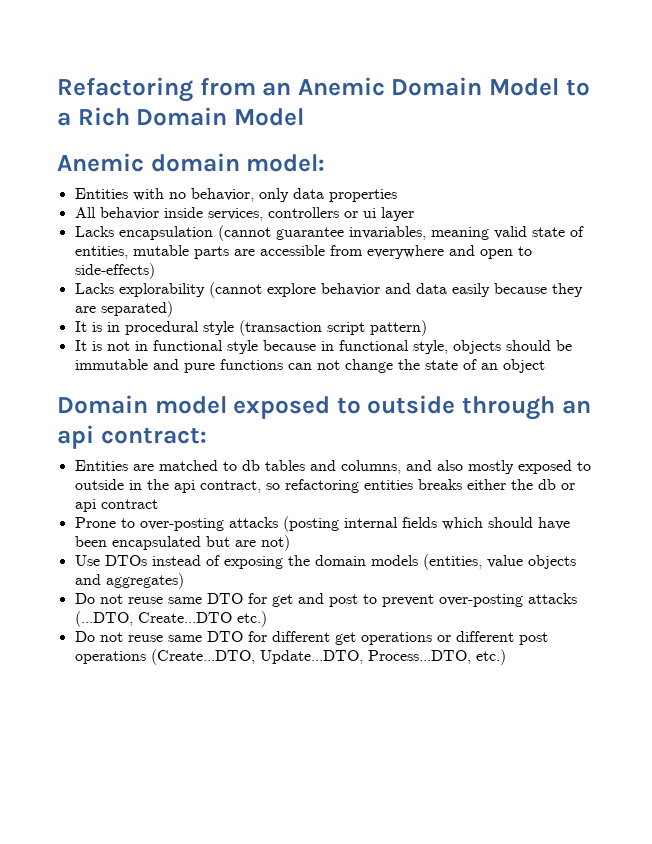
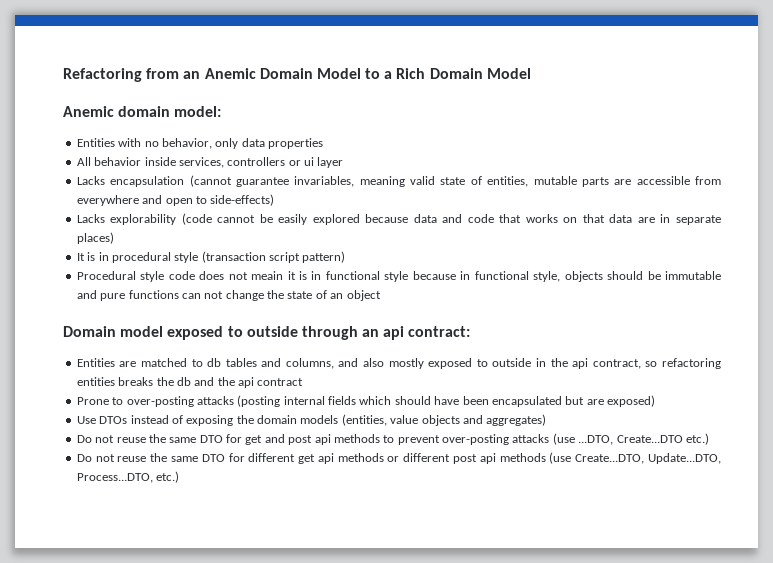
[208,282,583,298] [74,301,173,317] (cannot explore behavior and data easily because they are separated) -> [181,213,722,225] [76,232,114,244] (code cannot be easily explored because data and code that works on that data are in separate places)
[74,340,130,351] It is not -> [76,271,307,282] Procedural style code does not meain it is
[466,479,506,490] either -> (154, 381) none
[560,483,575,490] or -> [194,377,235,386] and the
[260,535,290,551] not) -> [607,395,655,407] exposed)
(163, 600) none -> [148,434,166,443] the
(358, 600) none -> [314,434,380,445] api methods
[74,611,133,627] (...DTO, -> [552,433,614,445] (use ...DTO,
(163, 638) none -> [150,453,168,462] the
[360,632,432,645] operations -> [317,453,384,464] api methods
[74,649,255,665] operations (Create...DTO, -> [479,452,645,464] api methods (use Create...DTO,

